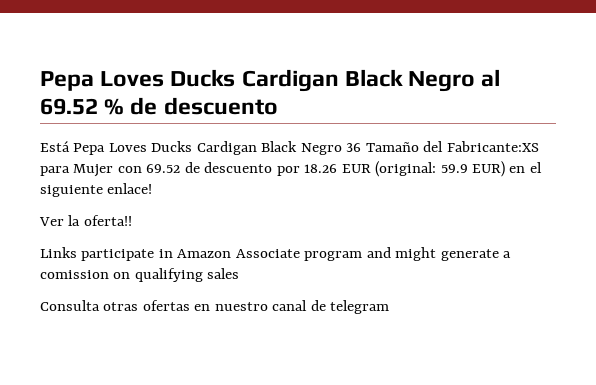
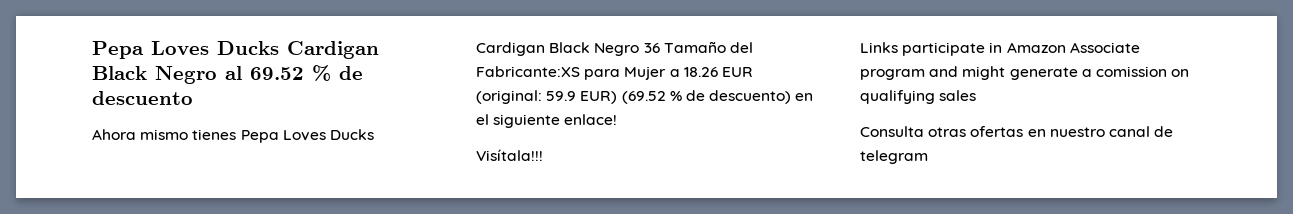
[40,141,70,152] Está -> [92,129,237,140] Ahora mismo tienes
[117,162,300,176] con 69.52 de descuento por -> [669,69,680,77] a
(506, 169) none -> [621,90,792,104] (69.52 % de descuento)
[39,215,132,226] Ver la oferta!! -> [476,149,543,161] Visítala!!!

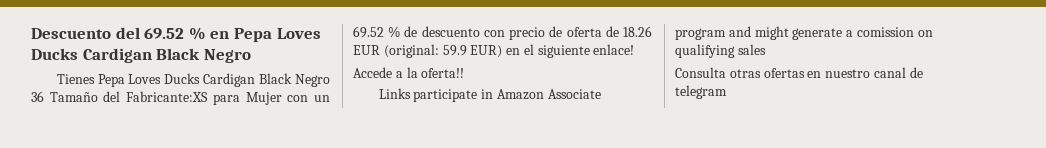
[92,41,379,59] [92,65,363,84] [92,91,193,105] [92,129,237,140] Pepa Loves Ducks Cardigan Black Negro al 69.52 % de descuento // Ahora mismo tienes -> [31,27,321,42] [31,48,251,63] [56,74,95,84] Descuento del 69.52 % en Pepa Loves Ducks Cardigan Black Negro // Tienes
[669,69,680,77] a -> [287,95,330,102] [353,26,619,40] con un 69.52 % de descuento con precio de oferta de
[621,90,792,104] (69.52 % de descuento) -> (503, 51) none
[476,149,543,161] Visítala!!! -> [353,67,465,78] Accede a la oferta!!

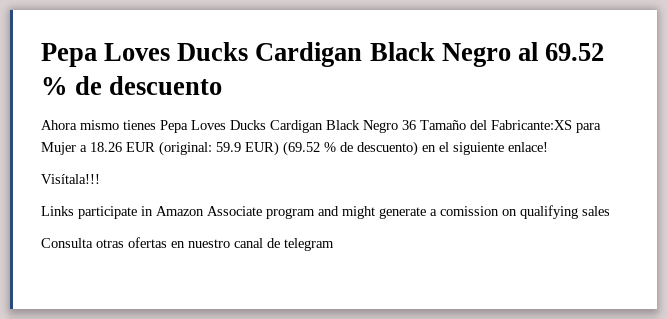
[31,27,321,42] [31,48,251,63] [56,74,95,84] Descuento del 69.52 % en Pepa Loves Ducks Cardigan Black Negro // Tienes -> [41,42,605,67] [41,76,223,95] [41,120,156,130] Pepa Loves Ducks Cardigan Black Negro al 69.52 % de descuento // Ahora mismo tienes
[287,95,330,102] [353,26,619,40] con un 69.52 % de descuento con precio de oferta de -> [80,145,87,152] a
(503, 51) none -> [283,141,418,156] (69.52 % de descuento)
[353,67,465,78] Accede a la oferta!! -> [41,174,100,184] Visítala!!!

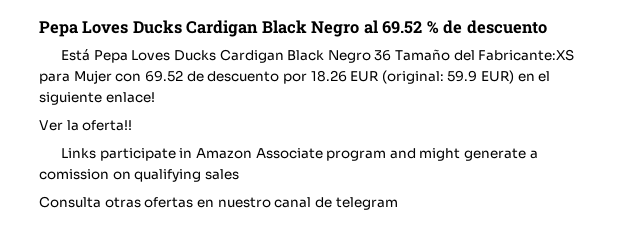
[41,120,156,130] Ahora mismo tienes -> [60,49,90,61] Está
[80,145,87,152] a -> [115,70,307,84] con 69.52 de descuento por
[283,141,418,156] (69.52 % de descuento) -> (515, 77) none
[41,174,100,184] Visítala!!! -> [39,120,133,131] Ver la oferta!!

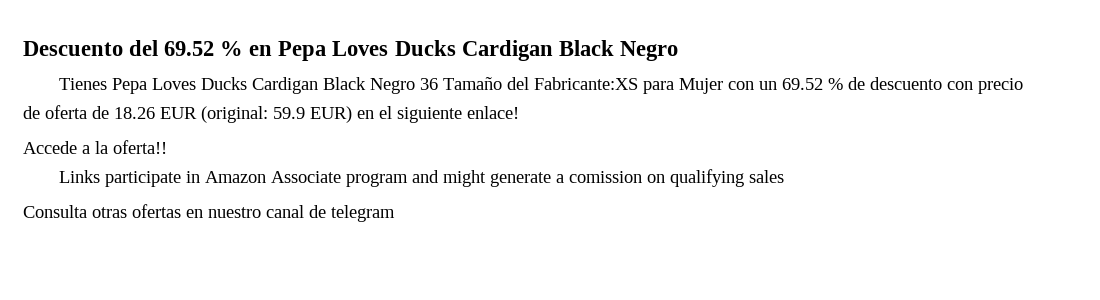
[39,20,547,37] [60,49,90,61] Pepa Loves Ducks Cardigan Black Negro al 69.52 % de descuento // Está -> [23,40,678,61] [58,78,107,90] Descuento del 69.52 % en Pepa Loves Ducks Cardigan Black Negro // Tienes
[144,70,307,84] 69.52 de descuento por -> [758,77,1023,94] [23,105,109,119] un 69.52 % de descuento con precio de oferta de
[39,120,63,131] Ver -> [23,141,90,154] Accede a

